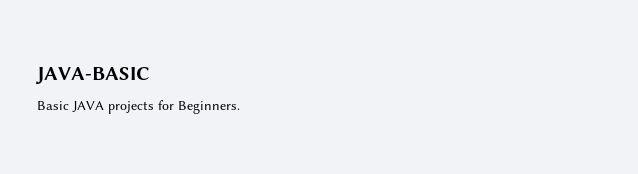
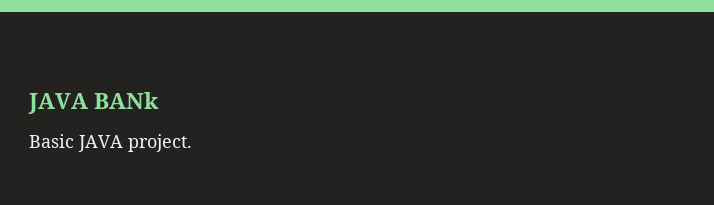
[36,67,150,84] JAVA-BASIC -> [28,92,160,114] JAVA BANk
[108,100,240,114] projects for Beginners. -> [128,134,192,152] project.

